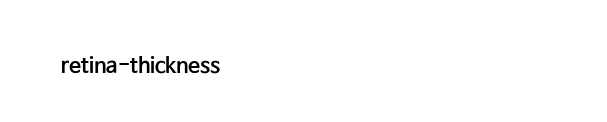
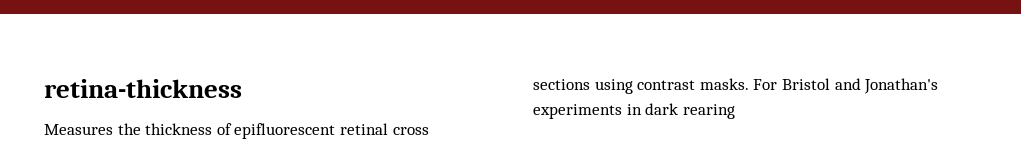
(220, 65) none -> [44,123,429,139] [533,78,939,94] [533,103,735,119] // Measures the thickness of epifluorescent retinal cross sections using contrast masks. For Bristol and Jonathan's experiments in dark rearing

